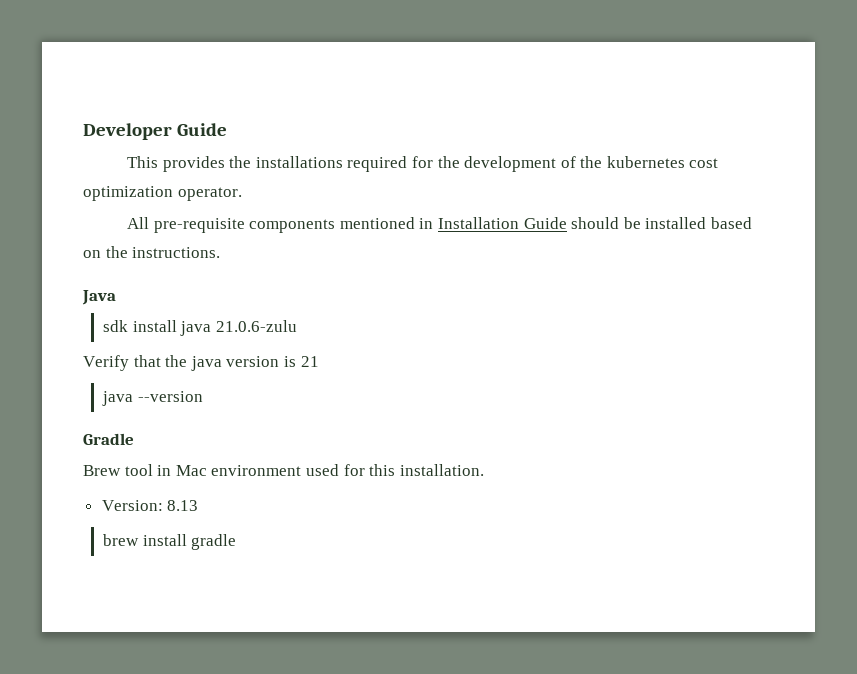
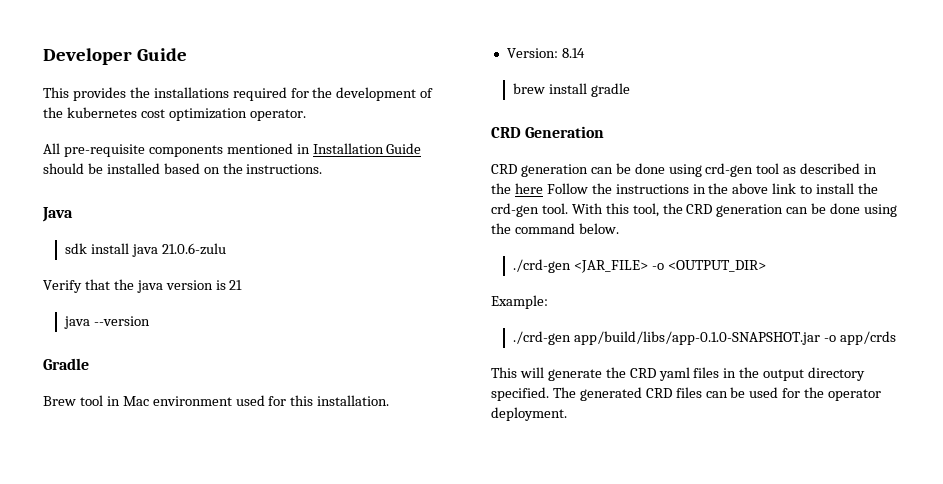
[167,500,199,511] 8.13 -> [561,48,585,58] 8.14
(237, 542) none -> [491,126,605,138] [491,163,878,177] [491,183,879,194] [491,203,898,217] [491,223,619,234] [513,259,767,273] [491,295,548,309] [513,331,897,345] [491,367,866,381] [491,387,882,401] [491,407,567,421] // CRD Generation // CRD generation can be done using crd-gen tool as described in the here Follow the instructions in the above link to install the crd-gen tool. With this tool, the CRD generation can be done using the command below. // ./crd-gen <JAR_FILE> -o <OUTPUT_DIR> // Example: // ./crd-gen app/build/libs/app-0.1.0-SNAPSHOT.jar -o app/crds // This will generate the CRD yaml files in the output directory specified. The generated CRD files can be used for the operator deployment.

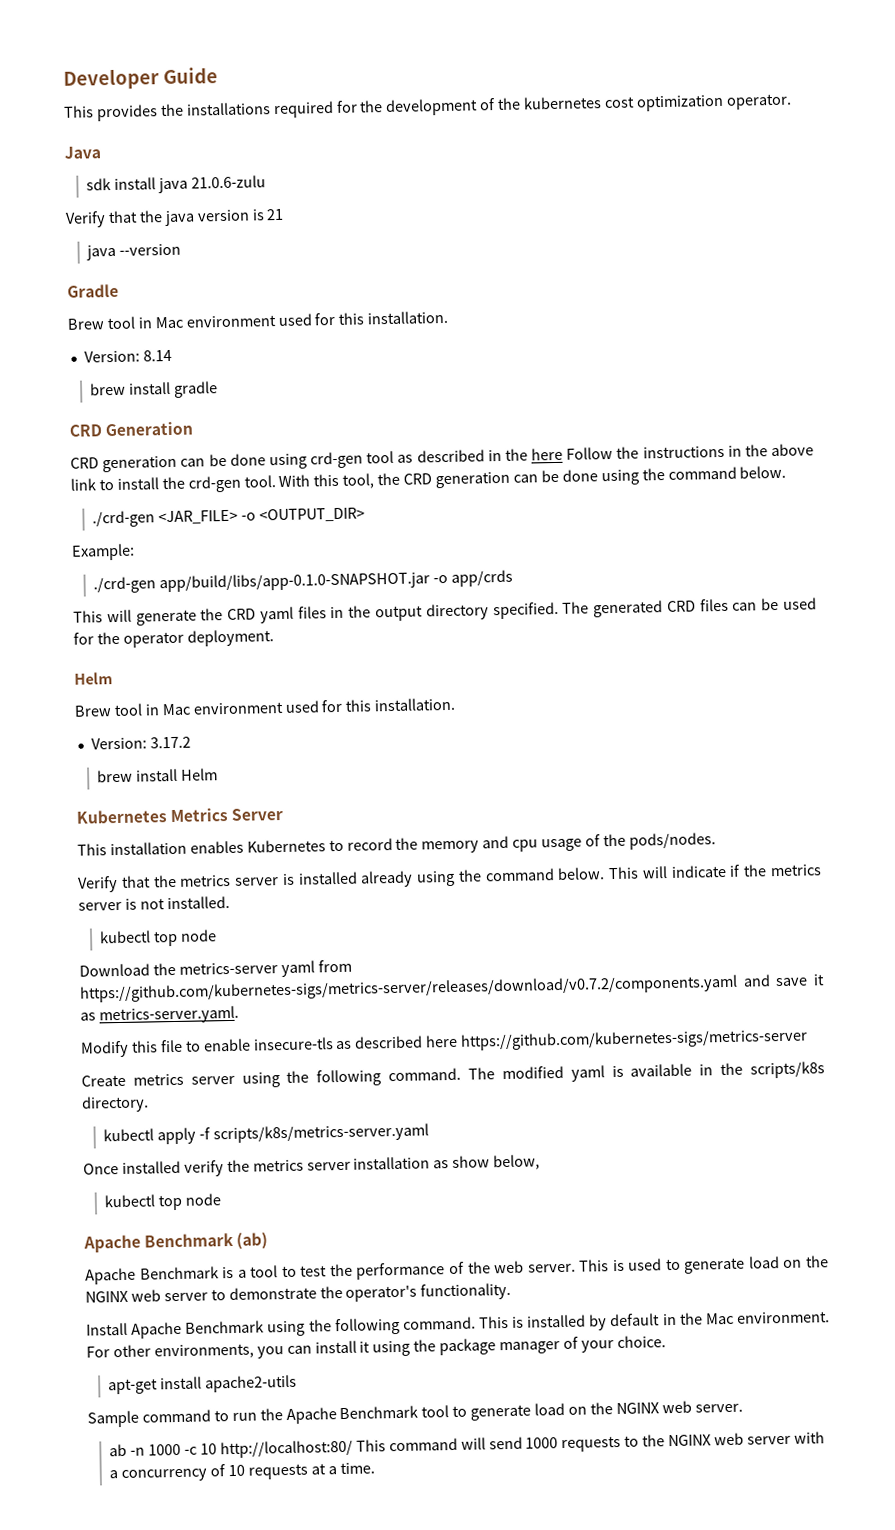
[43,143,422,157] [43,163,323,174] // All pre-requisite components mentioned in Installation Guide should be installed based on the instructions. -> (792, 101) none
(567, 414) none -> [74,672,113,685] [74,697,457,717] [90,736,191,750] [97,768,219,783] [76,807,284,824] [77,832,716,856] [77,864,822,893] [78,895,230,911] [99,929,218,947] [79,959,352,978] [79,974,825,1003] [80,1005,239,1025] [80,1028,809,1058] [81,1061,826,1088] [81,1095,149,1113] [103,1123,430,1145] [83,1154,541,1177] [104,1193,222,1211] [83,1232,269,1253] [85,1255,829,1285] [85,1282,512,1303] [86,1311,830,1339] [86,1335,666,1360] [108,1374,298,1395] [87,1400,743,1428] [109,1431,825,1459] [109,1462,375,1483] // Helm // Brew tool in Mac environment used for this installation. // Version: 3.17.2 // brew install Helm // Kubernetes Metrics Server // This installation enables Kubernetes to record the memory and cpu usage of the pods/nodes. // Verify that the metrics server is installed already using the command below. This will indicate if the metrics server is not installed. // kubectl top node // Download the metrics-server yaml from https://github.com/kubernetes-sigs/metrics-server/releases/download/v0.7.2/components.yaml and save it as metrics-server.yaml. // Modify this file to enable insecure-tls as described here https://github.com/kubernetes-sigs/metrics-server // Create metrics server using the following command. The modified yaml is available in the scripts/k8s directory. // kubectl apply -f scripts/k8s/metrics-server.yaml // Once installed verify the metrics server installation as show below, // kubectl top node // Apache Benchmark (ab) // Apache Benchmark is a tool to test the performance of the web server. This is used to generate load on the NGINX web server to demonstrate the operator's functionality. // Install Apache Benchmark using the following command. This is installed by default in the Mac environment. For other environments, you can install it using the package manager of your choice. // apt-get install apache2-utils // Sample command to run the Apache Benchmark tool to generate load on the NGINX web server. // ab -n 1000 -c 10 http://localhost:80/ This command will send 1000 requests to the NGINX web server with a concurrency of 10 requests at a time.

